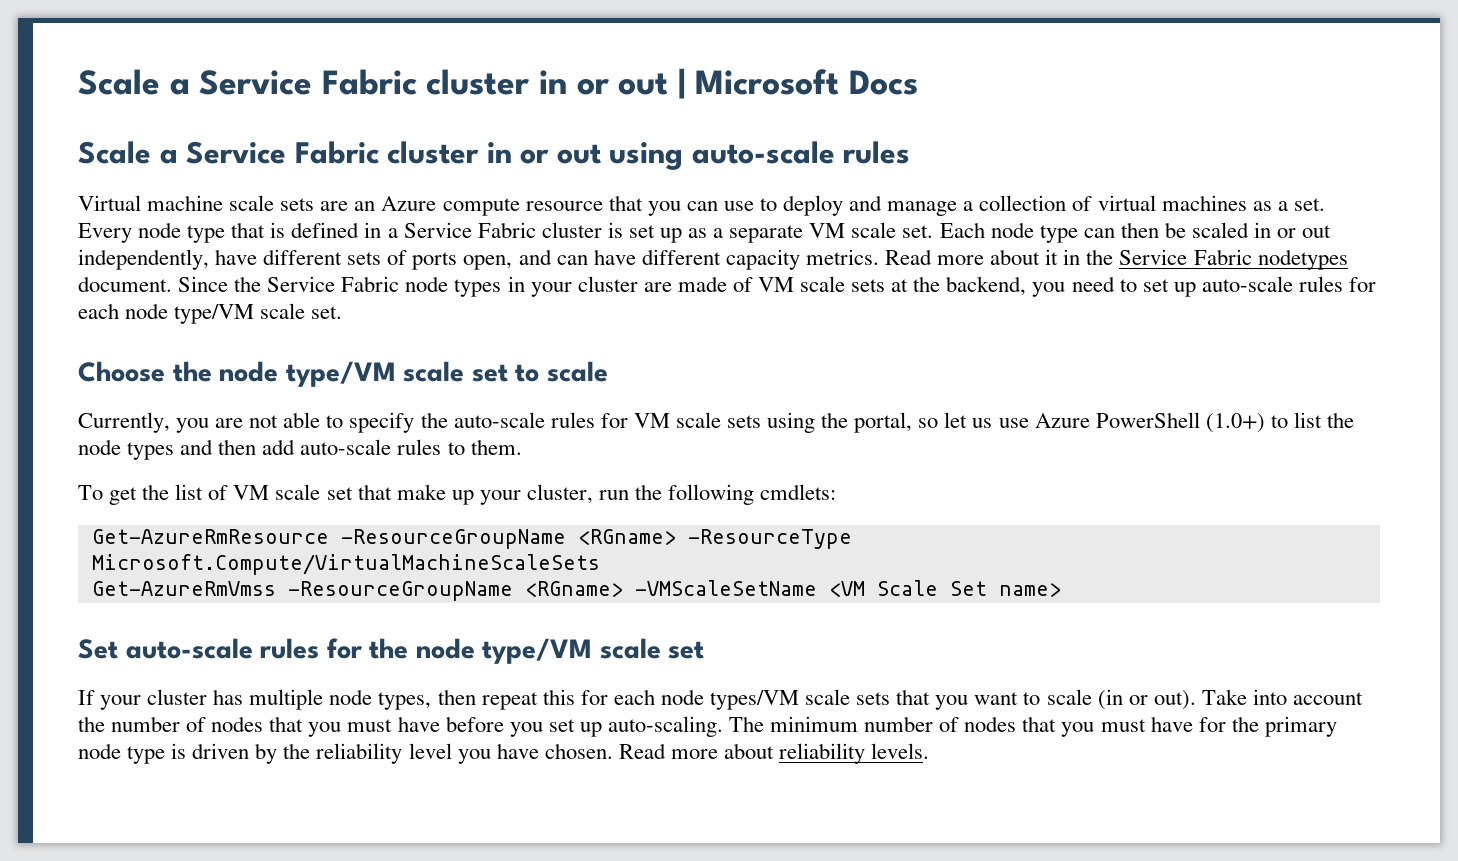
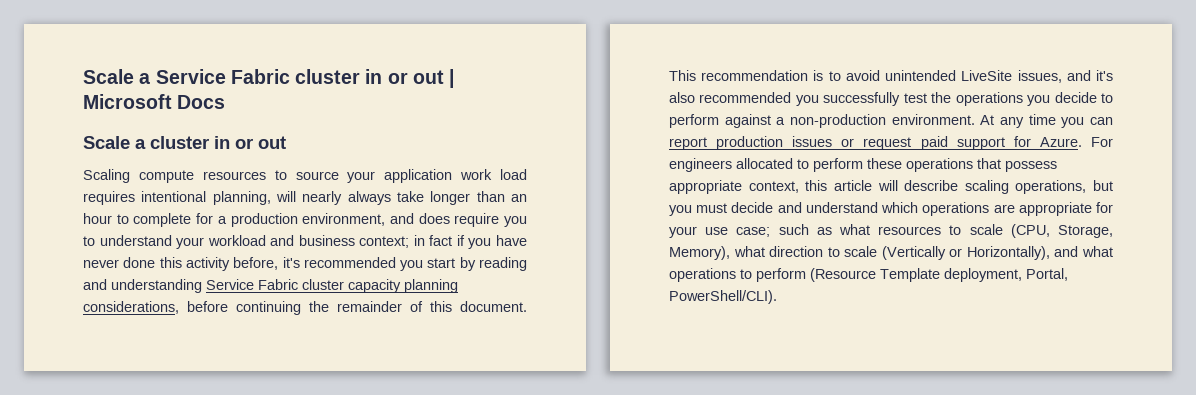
[186,141,911,170] [78,195,1325,216] [78,222,1332,243] [78,249,1348,270] [78,276,1376,297] [78,303,343,324] [78,361,608,387] [78,412,1354,433] [78,439,522,460] [78,484,837,505] [91,529,852,549] [91,554,600,575] [91,580,1061,601] [78,638,705,664] [78,689,1363,710] [78,716,1337,737] [78,743,930,764] Service Fabric cluster in or out using auto-scale rules // Virtual machine scale sets are an Azure compute resource that you can use to deploy and manage a collection of virtual machines as a set. Every node type that is defined in a Service Fabric cluster is set up as a separate VM scale set. Each node type can then be scaled in or out independently, have different sets of ports open, and can have different capacity metrics. Read more about it in the Service Fabric nodetypes document. Since the Service Fabric node types in your cluster are made of VM scale sets at the backend, you need to set up auto-scale rules for each node type/VM scale set. // Choose the node type/VM scale set to scale // Currently, you are not able to specify the auto-scale rules for VM scale sets using the portal, so let us use Azure PowerShell (1.0+) to list the node types and then add auto-scale rules to them. // To get the list of VM scale set that make up your cluster, run the following cmdlets: // Get-AzureRmResource -ResourceGroupName <RGname> -ResourceType Microsoft.Compute/VirtualMachineScaleSets // Get-AzureRmVmss -ResourceGroupName <RGname> -VMScaleSetName <VM Scale Set name> // Set auto-scale rules for the node type/VM scale set // If your cluster has multiple node types, then repeat this for each node types/VM scale sets that you want to scale (in or out). Take into account the number of nodes that you must have before you set up auto-scaling. The minimum number of nodes that you must have for the primary node type is driven by the reliability level you have chosen. Read more about reliability levels. -> [150,136,286,149] [83,169,527,183] [83,191,527,205] [83,213,527,227] [83,235,527,249] [83,257,527,271] [83,279,458,293] [83,301,527,315] [669,70,1113,83] [669,92,1113,106] [669,114,1113,128] [669,136,1113,150] [669,158,1057,172] [669,180,1113,194] [669,202,1113,216] [669,224,1113,238] [669,246,1113,260] [669,268,1068,282] [669,290,777,304] cluster in or out // Scaling compute resources to source your application work load requires intentional planning, will nearly always take longer than an hour to complete for a production environment, and does require you to understand your workload and business context; in fact if you have never done this activity before, it's recommended you start by reading and understanding Service Fabric cluster capacity planning considerations, before continuing the remainder of this document. This recommendation is to avoid unintended LiveSite issues, and it's also recommended you successfully test the operations you decide to perform against a non-production environment. At any time you can report production issues or request paid support for Azure. For engineers allocated to perform these operations that possess appropriate context, this article will describe scaling operations, but you must decide and understand which operations are appropriate for your use case; such as what resources to scale (CPU, Storage, Memory), what direction to scale (Vertically or Horizontally), and what operations to perform (Resource Template deployment, Portal, PowerShell/CLI).

